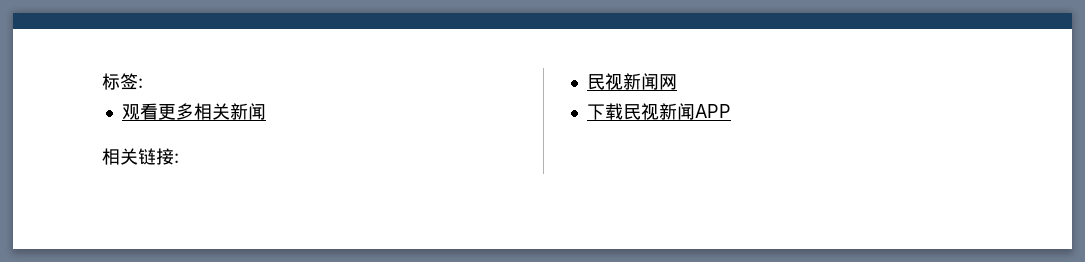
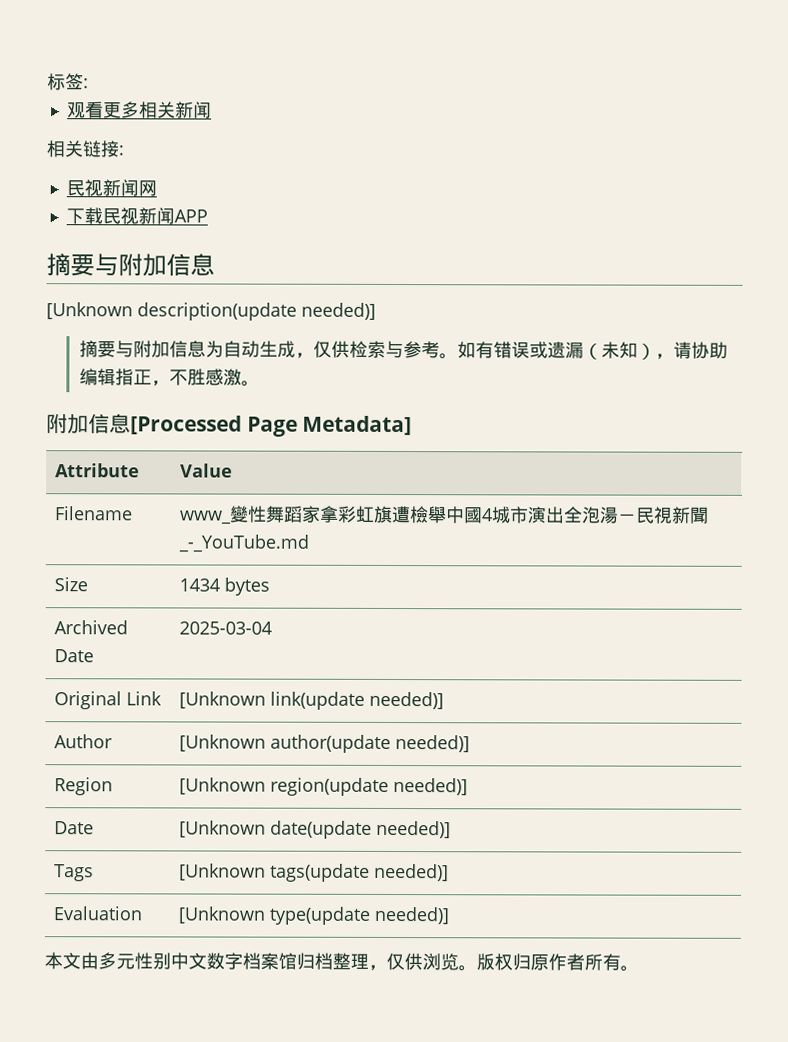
(731, 111) none -> [46,253,215,277] [46,302,376,321] [78,340,728,360] [78,368,260,387] [46,413,413,437] [55,463,141,478] [180,463,234,478] [55,506,134,521] [179,505,710,525] [178,534,310,553] [54,577,89,592] [179,577,271,596] [54,620,129,635] [54,649,95,663] [179,621,273,635] [54,691,163,710] [179,691,445,710] [54,734,114,749] [179,734,471,753] [54,777,114,796] [179,777,469,796] [54,821,95,835] [179,820,452,839] [54,864,95,882] [179,863,450,882] [53,906,143,921] [178,906,450,925] [44,952,639,972] // 摘要与附加信息 // [Unknown description(update needed)] // 摘要与附加信息为自动生成，仅供检索与参考。如有错误或遗漏（未知），请协助编辑指正，不胜感激。 // 附加信息[Processed Page Metadata] // Attribute | Value // Filename | www_變性舞蹈家拿彩虹旗遭檢舉中國4城市演出全泡湯－民視新聞_-_YouTube.md // Size | 1434 bytes // Archived Date | 2025-03-04 // Original Link | [Unknown link(update needed)] // Author | [Unknown author(update needed)] // Region | [Unknown region(update needed)] // Date | [Unknown date(update needed)] // Tags | [Unknown tags(update needed)] // Evaluation | [Unknown type(update needed)] // 本文由多元性别中文数字档案馆归档整理，仅供浏览。版权归原作者所有。

